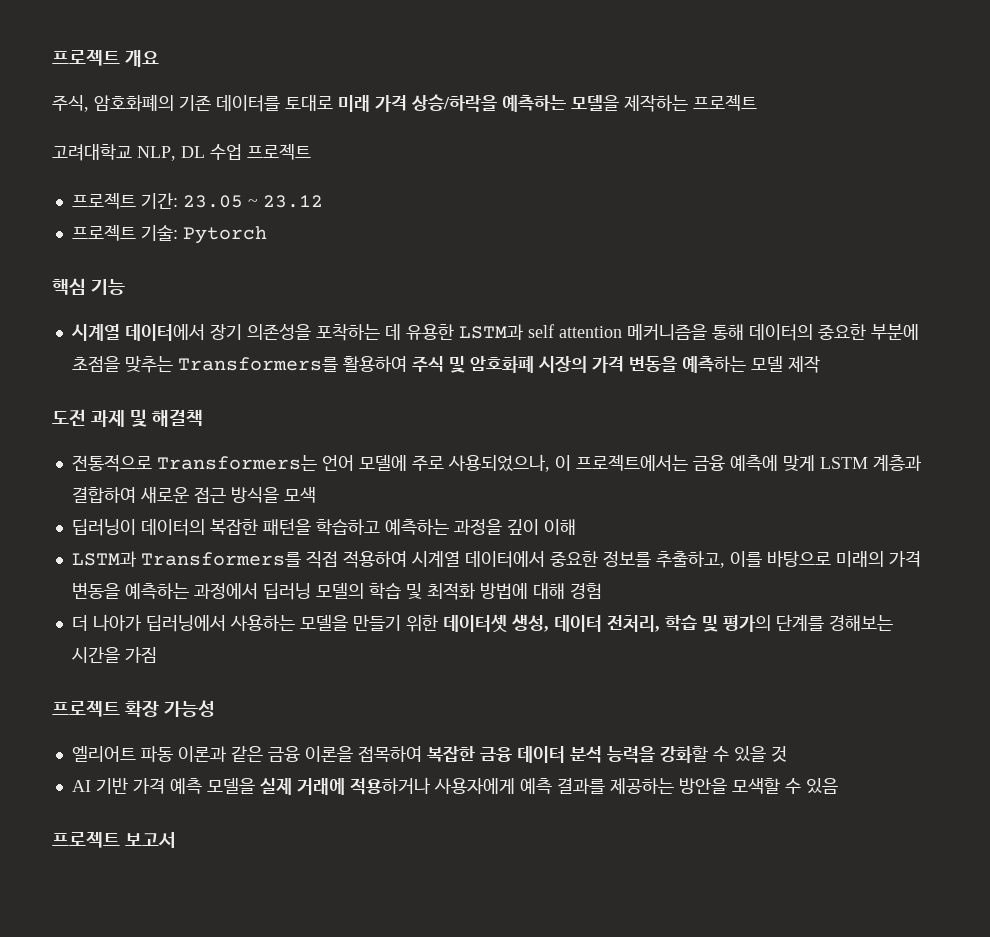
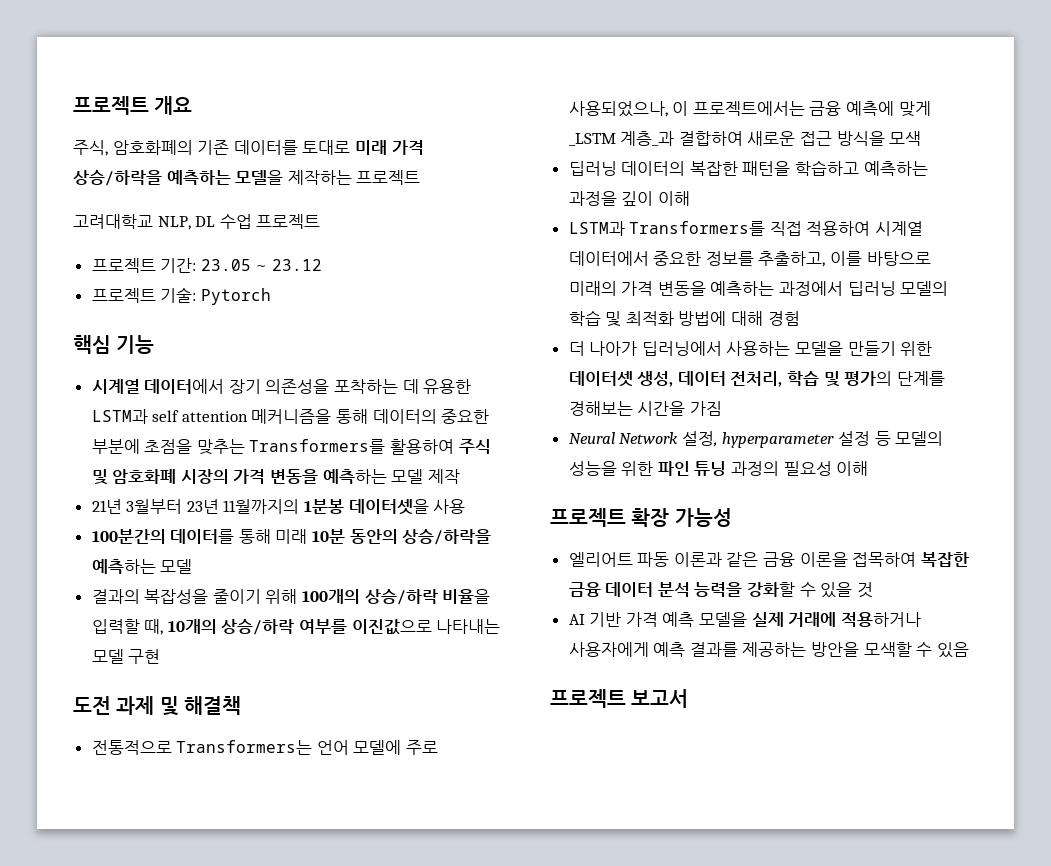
(820, 364) none -> [91,499,466,515] [91,529,492,545] [91,559,193,574] [91,589,491,605] [91,619,501,635] [91,649,161,664] // 21년 3월부터 23년 11월까지의 1분봉 데이터셋을 사용 // 100분간의 데이터를 통해 미래 10분 동안의 상승/하락을 예측하는 모델 // 결과의 복잡성을 줄이기 위해 100개의 상승/하락 비율을 입력할 때, 10개의 상승/하락 여부를 이진값으로 나타내는 모델 구현
[819,454,922,471] LSTM 계층과 -> [568,131,675,146] _LSTM 계층_과
[71,519,136,536] 딥러닝이 -> [568,161,617,176] 딥러닝
(157, 655) none -> [568,431,944,448] [568,461,869,476] // Neural Network 설정, hyperparameter 설정 등 모델의 성능을 위한 파인 튜닝 과정의 필요성 이해

